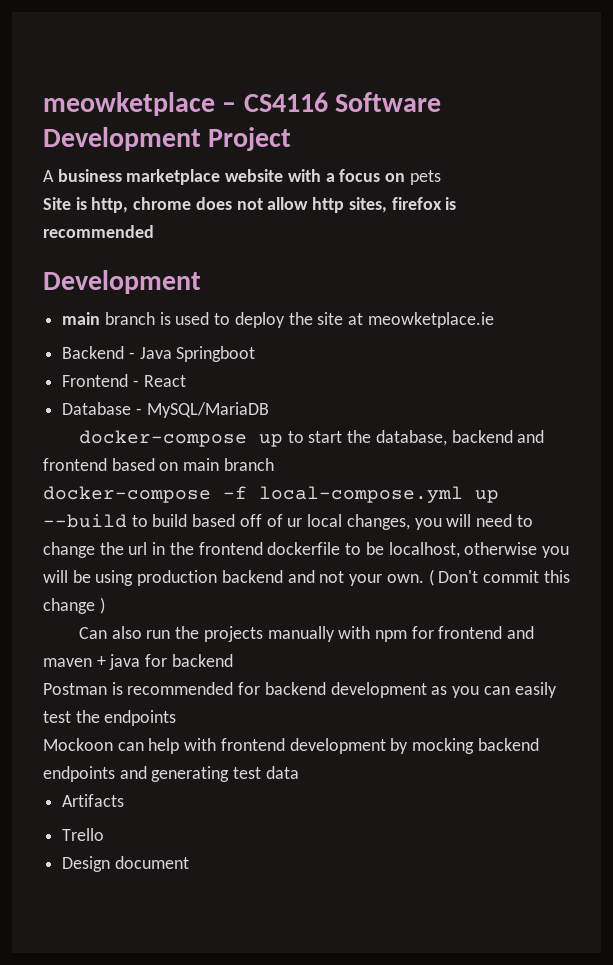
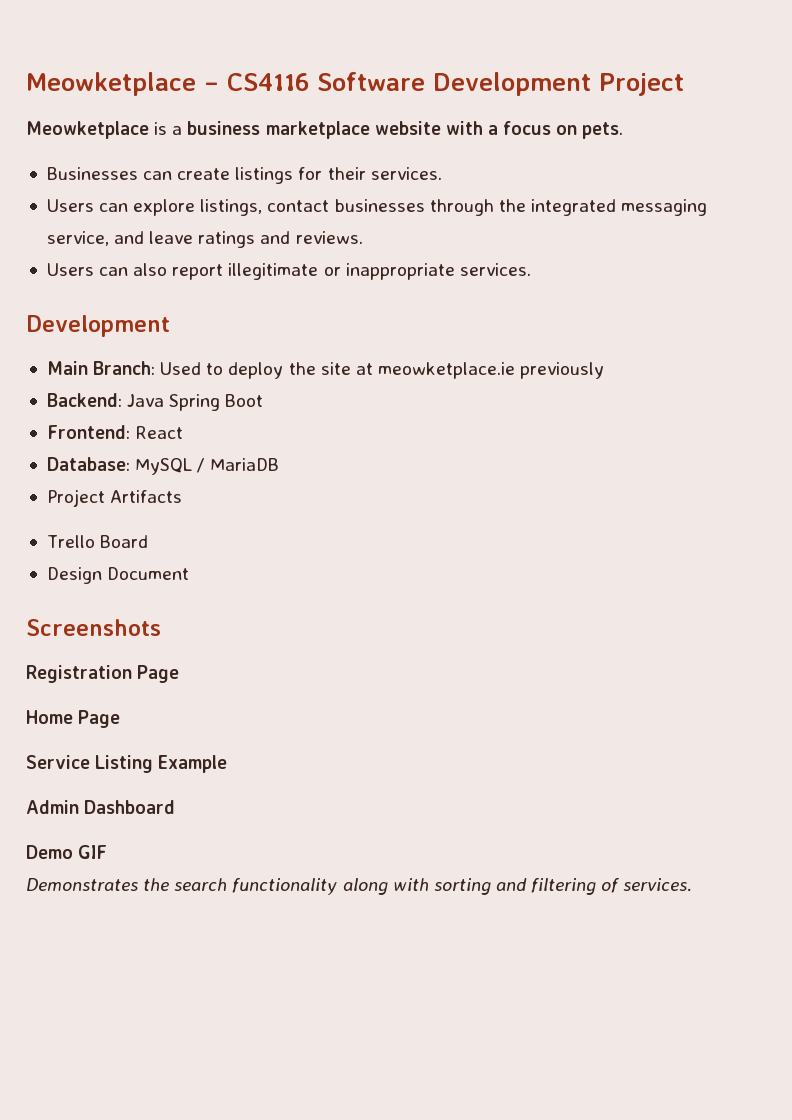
[43,92,215,116] meowketplace -> [26,72,196,96] Meowketplace
[43,170,54,182] A -> [26,121,183,139] Meowketplace is a
[409,170,441,185] [43,197,457,213] [43,225,154,238] [43,270,201,294] [62,312,210,325] pets // Site is http, chrome does not allow http sites, firefox is recommended // Development // main branch is used -> [582,122,624,139] [46,167,442,184] [46,199,708,216] [46,231,363,248] [46,263,531,280] [26,315,170,337] [46,361,202,375] pets. // Businesses can create listings for their services. // Users can explore listings, contact businesses through the integrated messaging service, and leave ratings and reviews. // Users can also report illegitimate or inappropriate services. // Development // Main Branch: Used
[62,346,256,362] [62,374,186,387] [62,402,269,418] [78,430,545,447] [43,458,274,471] [43,486,499,503] [43,514,533,530] [43,542,569,558] [43,569,570,586] [43,597,105,614] [78,626,535,642] [43,654,233,670] [43,682,557,698] [43,710,177,726] [43,738,539,754] [43,766,299,782] // Backend - Java Springboot // Frontend - React // Database - MySQL/MariaDB // docker-compose up to start the database, backend and frontend based on main branch // docker-compose -f local-compose.yml up --build to build based off of ur local changes, you will need to change the url in the frontend dockerfile to be localhost, otherwise you will be using production backend and not your own. ( Don't commit this change ) // Can also run the projects manually with npm for frontend and maven + java for backend // Postman is recommended for backend development as you can easily test the endpoints // Mockoon can help with frontend development by mocking backend endpoints and generating test data // -> [520,362,605,379] [46,393,264,411] [46,425,184,439] [46,457,280,475] [46,489,105,507] previously // Backend: Java Spring Boot // Frontend: React // Database: MySQL / MariaDB // Project
(105, 834) none -> [100,535,149,548] Board
[114,856,189,869] document -> [107,567,190,580] [26,619,161,636] [26,665,180,683] [26,710,121,728] [26,755,228,773] [26,800,176,814] [26,845,108,859] [26,878,693,895] Document // Screenshots // Registration Page // Home Page // Service Listing Example // Admin Dashboard // Demo GIF // Demonstrates the search functionality along with sorting and filtering of services.

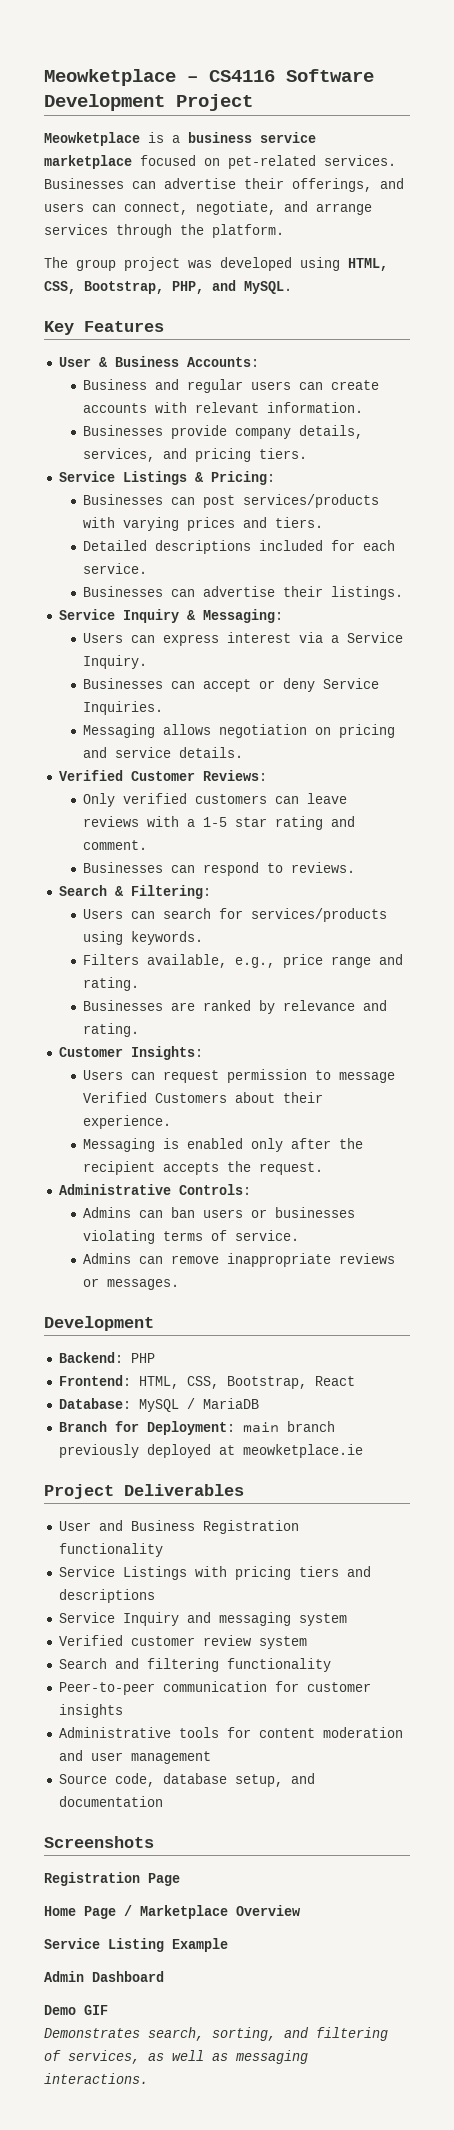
[265,121,624,139] [46,167,442,184] [46,199,708,216] [46,231,363,248] [46,263,531,280] [26,315,170,337] [46,361,605,379] [46,393,264,411] [46,425,130,439] marketplace website with a focus on pets. // Businesses can create listings for their services. // Users can explore listings, contact businesses through the integrated messaging service, and leave ratings and reviews. // Users can also report illegitimate or inappropriate services. // Development // Main Branch: Used to deploy the site at meowketplace.ie previously // Backend: Java Spring Boot // Frontend: -> [260,132,316,143] [44,155,396,169] [44,178,404,192] [44,201,372,215] [44,224,284,238] [44,257,388,271] [44,280,292,294] [44,321,164,335] [58,356,259,367] [82,379,379,393] [82,402,363,413] [82,425,363,439] [82,448,307,462] [58,471,275,485] [82,494,379,508] [82,517,323,531] [82,540,395,554] [82,563,147,574] [82,586,403,600] [58,609,283,623] [82,632,403,646] [82,655,147,669] [82,678,379,692] [82,701,163,715] [82,724,395,738] [82,747,243,758] [58,770,267,781] [82,793,347,807] [82,816,355,830] [82,840,147,850] [82,862,355,876] [58,885,211,899] [82,908,387,922] [82,931,203,945] [82,954,403,968] [82,977,139,991] [82,1000,387,1014] [82,1023,139,1037] [58,1046,203,1060] [82,1069,395,1083] [82,1092,323,1103] [82,1115,171,1129] [82,1138,363,1152] [82,1161,323,1175] [58,1184,251,1195] [82,1207,355,1218] [82,1230,299,1244] [82,1253,395,1267] [82,1278,179,1290] [44,1316,154,1331] [58,1352,155,1363] [58,1375,307,1389] service marketplace focused on pet-related services. Businesses can advertise their offerings, and users can connect, negotiate, and arrange services through the platform. // The group project was developed using HTML, CSS, Bootstrap, PHP, and MySQL. // Key Features // User & Business Accounts: // Business and regular users can create accounts with relevant information. // Businesses provide company details, services, and pricing tiers. // Service Listings & Pricing: // Businesses can post services/products with varying prices and tiers. // Detailed descriptions included for each service. // Businesses can advertise their listings. // Service Inquiry & Messaging: // Users can express interest via a Service Inquiry. // Businesses can accept or deny Service Inquiries. // Messaging allows negotiation on pricing and service details. // Verified Customer Reviews: // Only verified customers can leave reviews with a 1-5 star rating and comment. // Businesses can respond to reviews. // Search & Filtering: // Users can search for services/products using keywords. // Filters available, e.g., price range and rating. // Businesses are ranked by relevance and rating. // Customer Insights: // Users can request permission to message Verified Customers about their experience. // Messaging is enabled only after the recipient accepts the request. // Administrative Controls: // Admins can ban users or businesses violating terms of service. // Admins can remove inappropriate reviews or messages. // Development // Backend: PHP // Frontend: HTML, CSS, Bootstrap,
[46,489,183,507] [46,535,149,548] [46,567,190,584] Project Artifacts // Trello Board // Design Document -> [58,1421,335,1435] [58,1444,363,1458] [44,1484,244,1499] [58,1520,299,1534] [58,1543,163,1557] [58,1566,371,1580] [58,1589,155,1603] [58,1612,347,1626] [58,1635,307,1649] [58,1658,331,1672] [58,1681,371,1695] [58,1704,123,1718] [58,1727,403,1738] [58,1750,211,1764] [58,1773,315,1787] [58,1796,163,1807] Branch for Deployment: main branch previously deployed at meowketplace.ie // Project Deliverables // User and Business Registration functionality // Service Listings with pricing tiers and descriptions // Service Inquiry and messaging system // Verified customer review system // Search and filtering functionality // Peer-to-peer communication for customer insights // Administrative tools for content moderation and user management // Source code, database setup, and documentation
(121, 719) none -> [124,1905,301,1919] / Marketplace Overview
[143,878,693,895] the search functionality along with sorting and filtering of services. -> [148,2027,388,2041] [44,2050,308,2064] [44,2073,148,2084] search, sorting, and filtering of services, as well as messaging interactions.

